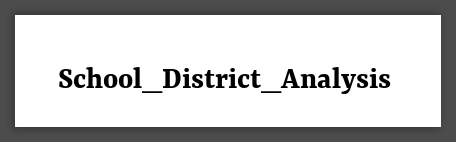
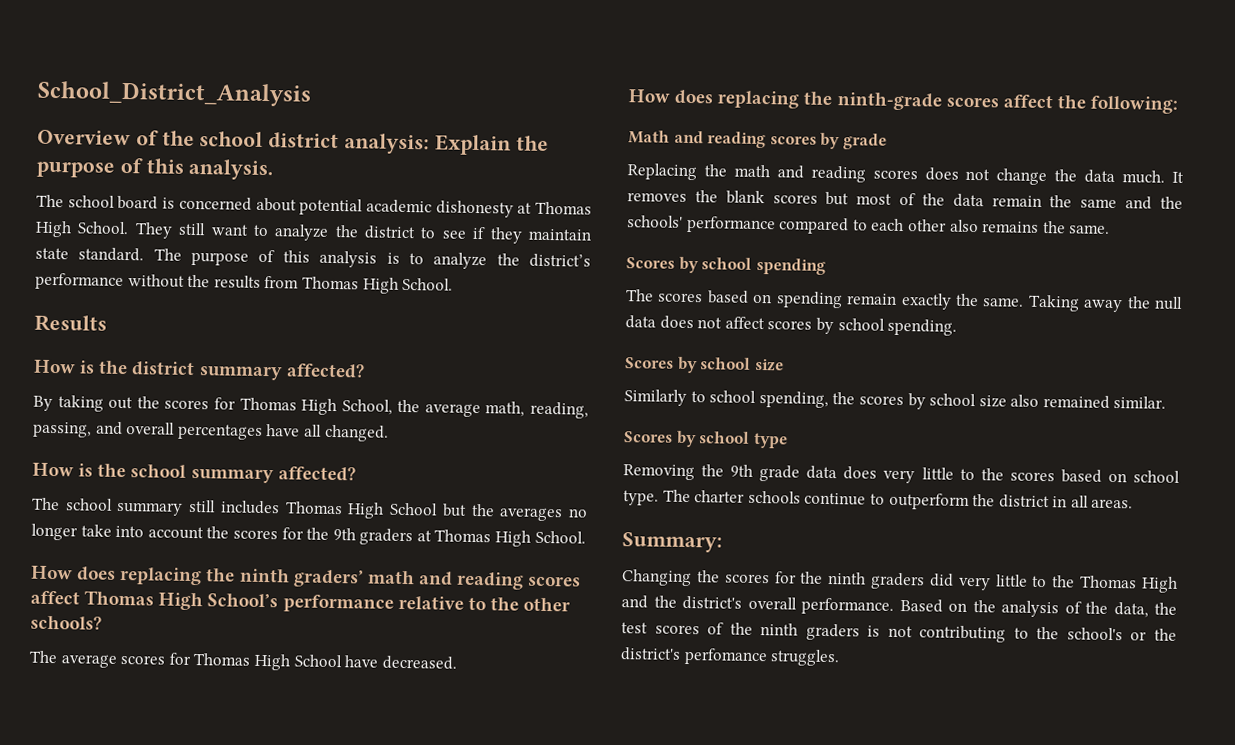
(391, 80) none -> [37,129,549,156] [36,157,274,181] [36,194,592,218] [35,220,592,244] [35,247,592,270] [35,272,454,294] [34,314,107,332] [33,359,365,381] [33,395,589,419] [33,421,389,442] [32,462,356,484] [32,497,589,522] [31,523,586,547] [31,565,582,590] [30,590,571,613] [30,615,102,630] [29,650,457,671] [628,89,1179,114] [628,130,887,150] [627,163,1184,186] [627,190,1183,210] [627,215,1111,235] [626,256,826,275] [626,289,1183,313] [625,315,958,336] [625,356,784,374] [624,389,1167,410] [624,430,788,449] [623,464,1180,484] [623,489,1134,510] [622,532,723,553] [621,569,1178,593] [621,595,1177,618] [621,622,1177,643] [620,647,841,667] // Overview of the school district analysis: Explain the purpose of this analysis. // The school board is concerned about potential academic dishonesty at Thomas High School. They still want to analyze the district to see if they maintain state standard. The purpose of this analysis is to analyze the district’s performance without the results from Thomas High School. // Results // How is the district summary affected? // By taking out the scores for Thomas High School, the average math, reading, passing, and overall percentages have all changed. // How is the school summary affected? // The school summary still includes Thomas High School but the averages no longer take into account the scores for the 9th graders at Thomas High School. // How does replacing the ninth graders’ math and reading scores affect Thomas High School’s performance relative to the other schools? // The average scores for Thomas High School have decreased. // How does replacing the ninth-grade scores affect the following: // Math and reading scores by grade // Replacing the math and reading scores does not change the data much. It removes the blank scores but most of the data remain the same and the schools' performance compared to each other also remains the same. // Scores by school spending // The scores based on spending remain exactly the same. Taking away the null data does not affect scores by school spending. // Scores by school size // Similarly to school spending, the scores by school size also remained similar. // Scores by school type // Removing the 9th grade data does very little to the scores based on school type. The charter schools continue to outperform the district in all areas. // Summary: // Changing the scores for the ninth graders did very little to the Thomas High and the district's overall performance. Based on the analysis of the data, the test scores of the ninth graders is not contributing to the school's or the district's perfomance struggles.

